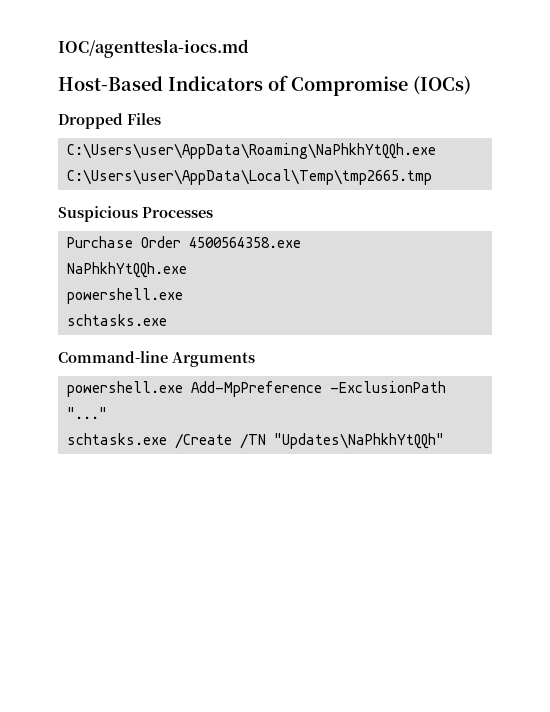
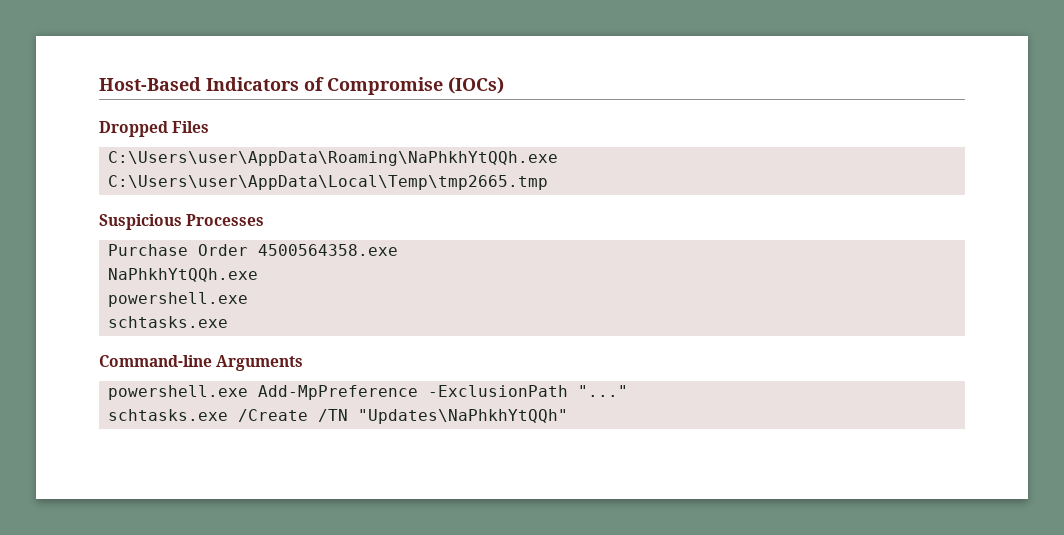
[58,39,249,58] IOC/agenttesla-iocs.md // -> (99, 84) none

